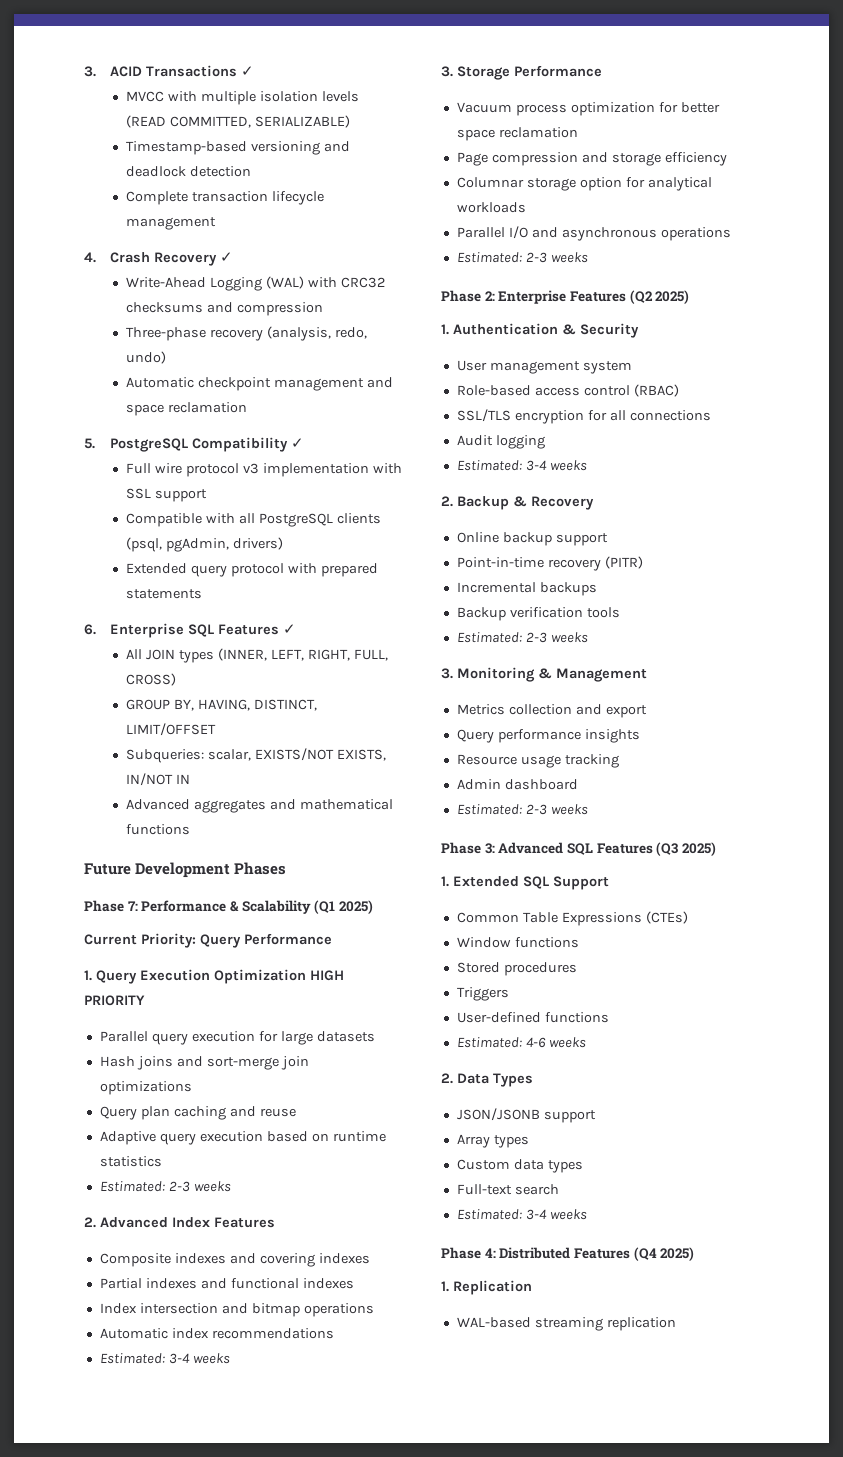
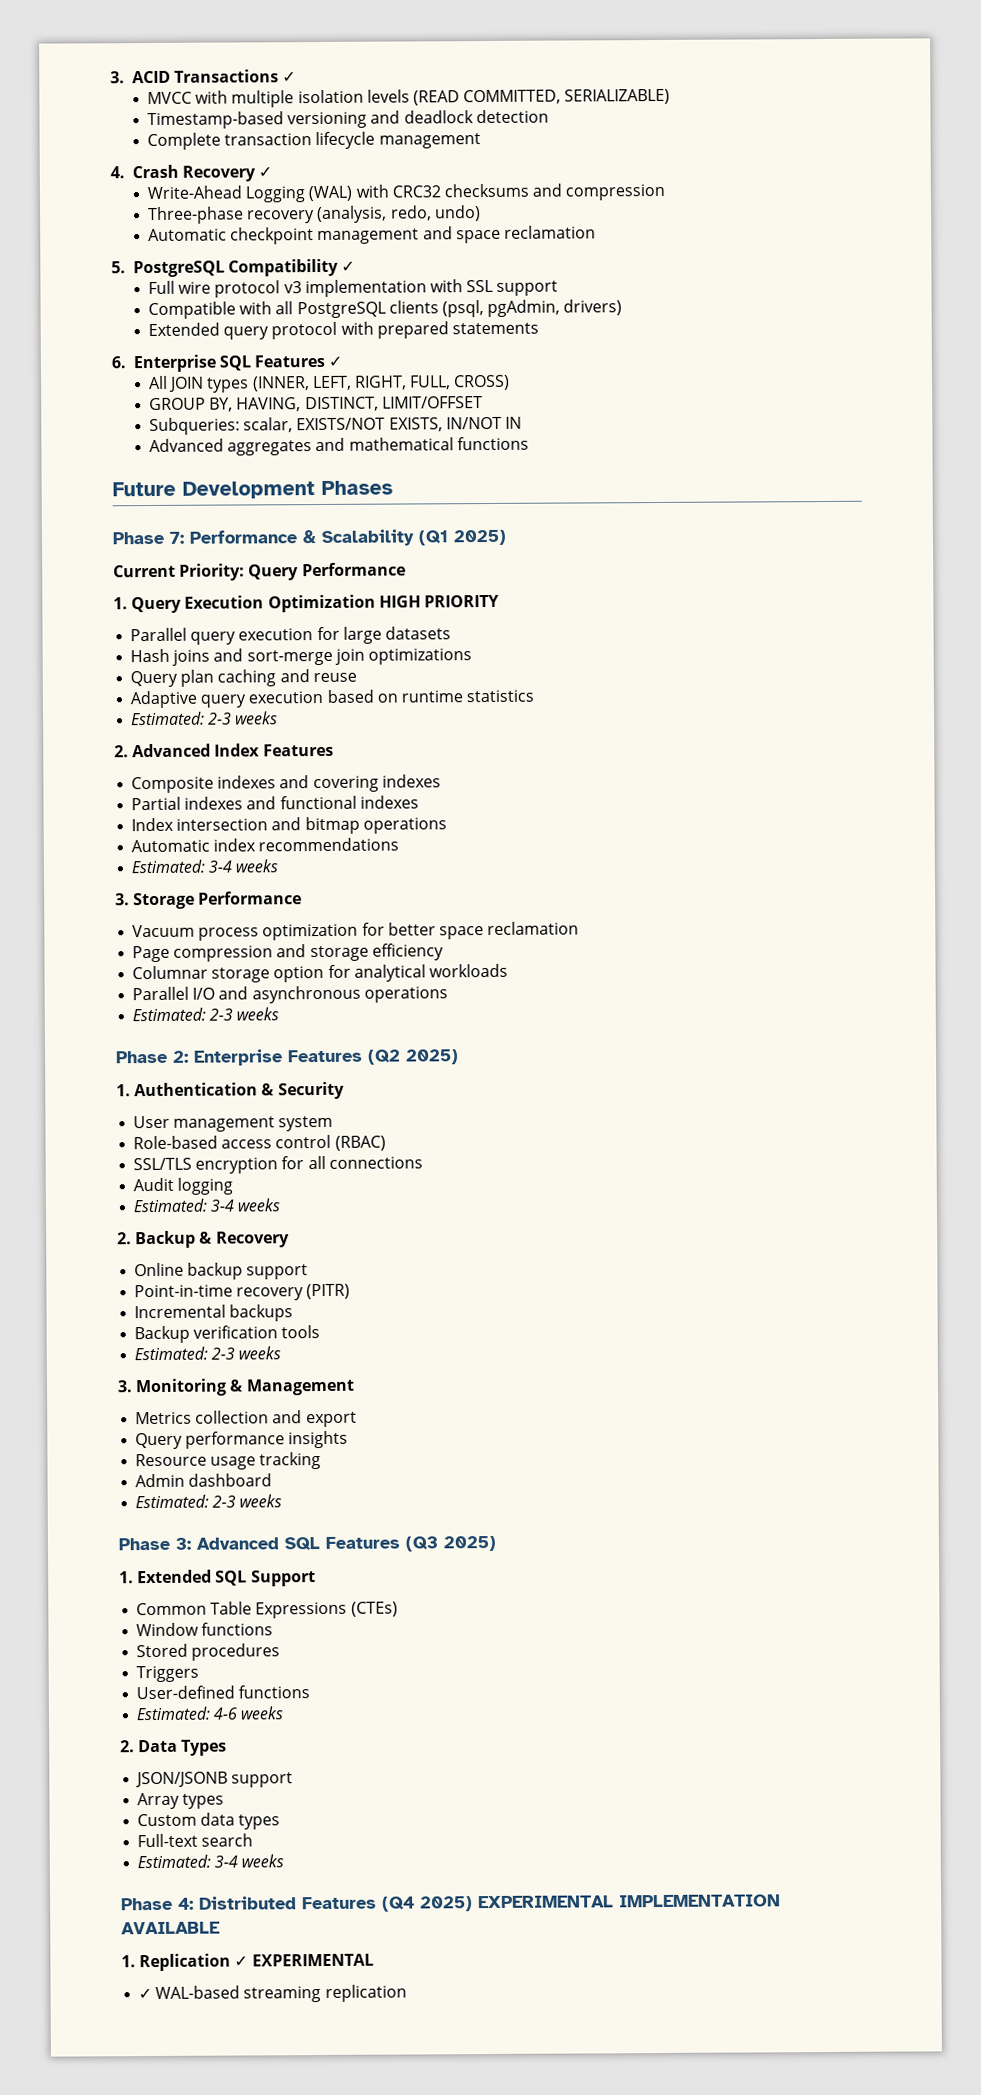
(695, 1254) none -> [478,1894,781,1909] [121,1921,221,1935] EXPERIMENTAL IMPLEMENTATION AVAILABLE
(532, 1287) // -> [234,1953,374,1967] [138,1988,153,2000] ✓ EXPERIMENTAL // ✓

